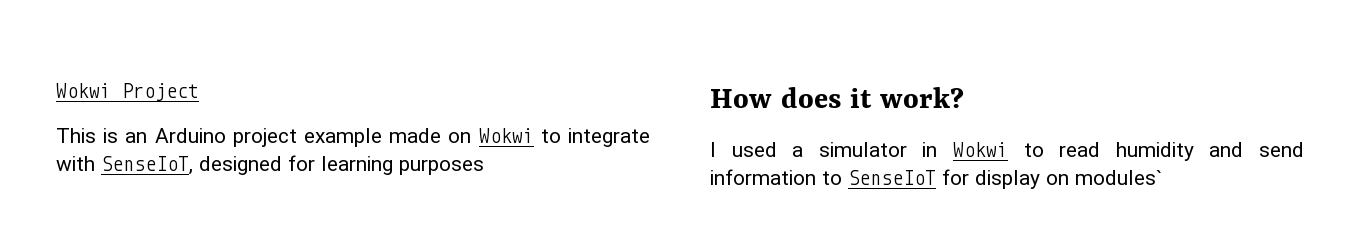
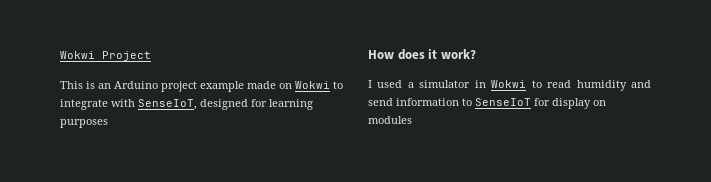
[1075,170,1162,185] modules` -> [368,116,412,124] modules

